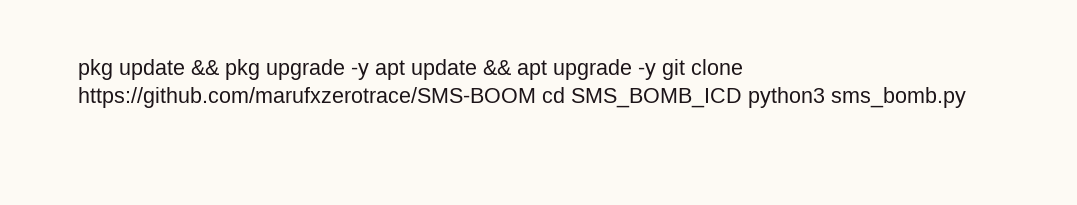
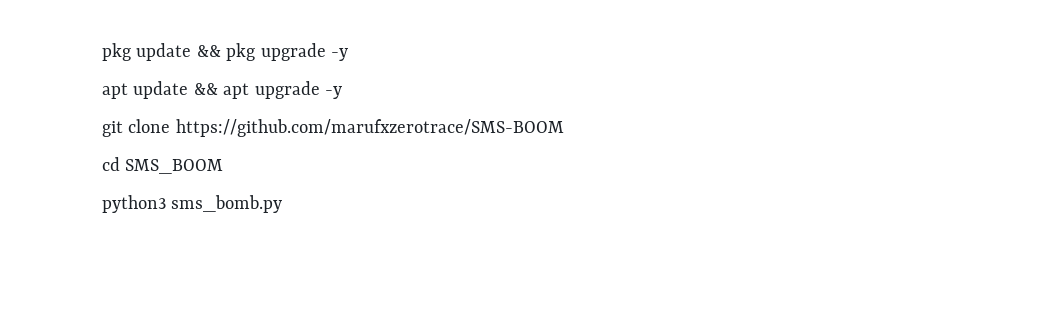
(369, 71) none -> (348, 54) //
(656, 71) none -> (342, 92) //
[542,87,742,108] cd SMS_BOMB_ICD -> [102,157,224,174] // cd SMS_BOOM //

